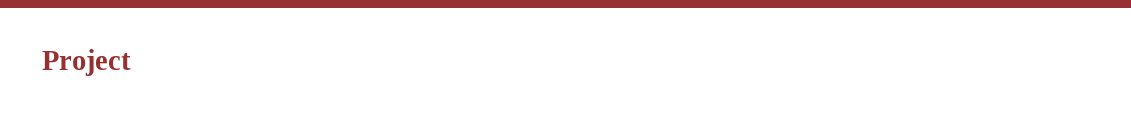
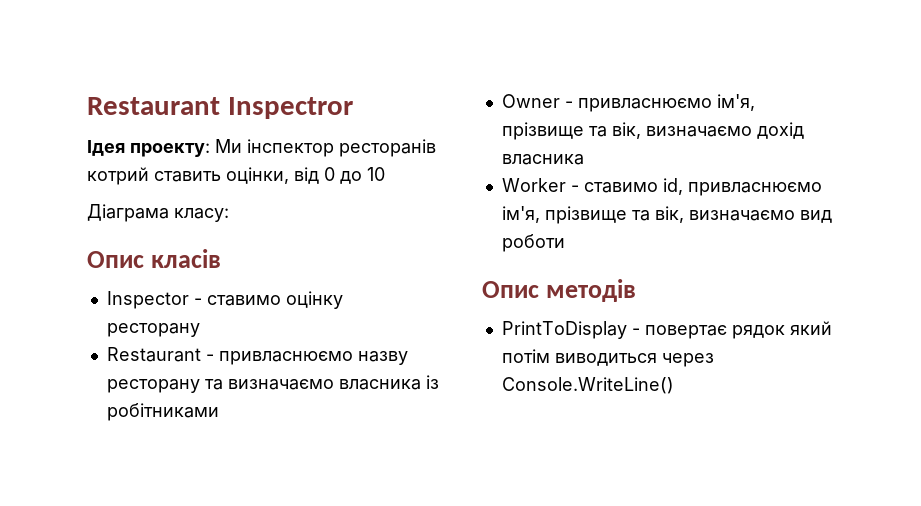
[42,49,131,76] Project -> [87,97,353,119] [87,139,436,157] [87,167,385,185] [87,204,229,222] [87,249,221,268] [106,291,343,309] [106,323,200,337] [106,347,408,365] [106,375,439,393] [106,403,219,421] [501,94,755,112] [501,122,804,140] [501,154,584,165] [501,178,822,196] [501,206,832,224] [501,234,565,252] [482,279,636,302] [501,321,832,339] [501,349,714,367] [501,377,674,394] Restaurant Inspectror // Ідея проекту: Ми інспектор ресторанів котрий ставить оцінки, від 0 до 10 // Діаграма класу: // Опис класів // Inspector - ставимо оцінку ресторану // Restaurant - привласнюємо назву ресторану та визначаємо власника із робітниками // Owner - привласнюємо ім'я, прізвище та вік, визначаємо дохід власника // Worker - ставимо id, привласнюємо ім'я, прізвище та вік, визначаємо вид роботи // Опис методів // PrintToDisplay - повертає рядок який потім виводиться через Console.WriteLine()

